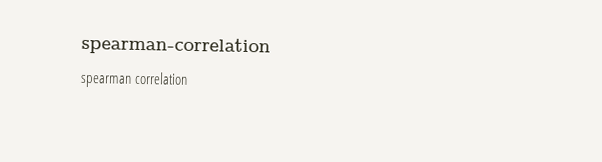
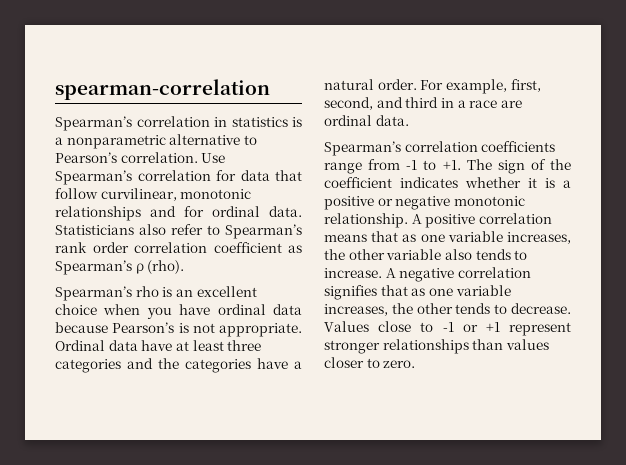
[80,71,189,88] spearman correlation -> [55,116,302,131] [55,134,257,149] [55,152,226,163] [55,170,302,185] [55,188,252,201] [55,206,302,221] [55,224,302,239] [55,242,302,253] [55,260,185,275] [55,286,257,301] [55,304,302,319] [55,322,302,337] [55,340,262,351] [55,358,302,373] [324,79,541,94] [324,97,522,110] [324,115,409,126] [324,141,556,156] [324,159,571,174] [324,177,571,188] [324,196,525,210] [324,213,552,228] [324,231,571,244] [324,249,528,260] [324,267,531,282] [324,285,511,300] [324,303,571,316] [324,321,571,336] [324,339,549,354] [324,357,416,368] Spearman’s correlation in statistics is a nonparametric alternative to Pearson’s correlation. Use Spearman’s correlation for data that follow curvilinear, monotonic relationships and for ordinal data. Statisticians also refer to Spearman’s rank order correlation coefficient as Spearman’s ρ (rho). // Spearman’s rho is an excellent choice when you have ordinal data because Pearson’s is not appropriate. Ordinal data have at least three categories and the categories have a natural order. For example, first, second, and third in a race are ordinal data. // Spearman’s correlation coefficients range from -1 to +1. The sign of the coefficient indicates whether it is a positive or negative monotonic relationship. A positive correlation means that as one variable increases, the other variable also tends to increase. A negative correlation signifies that as one variable increases, the other tends to decrease. Values close to -1 or +1 represent stronger relationships than values closer to zero.

